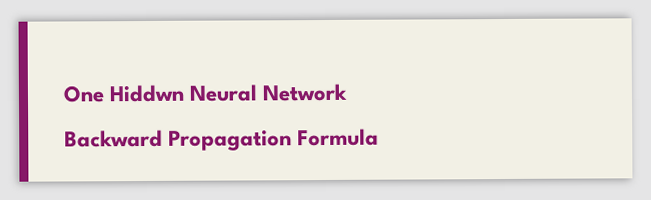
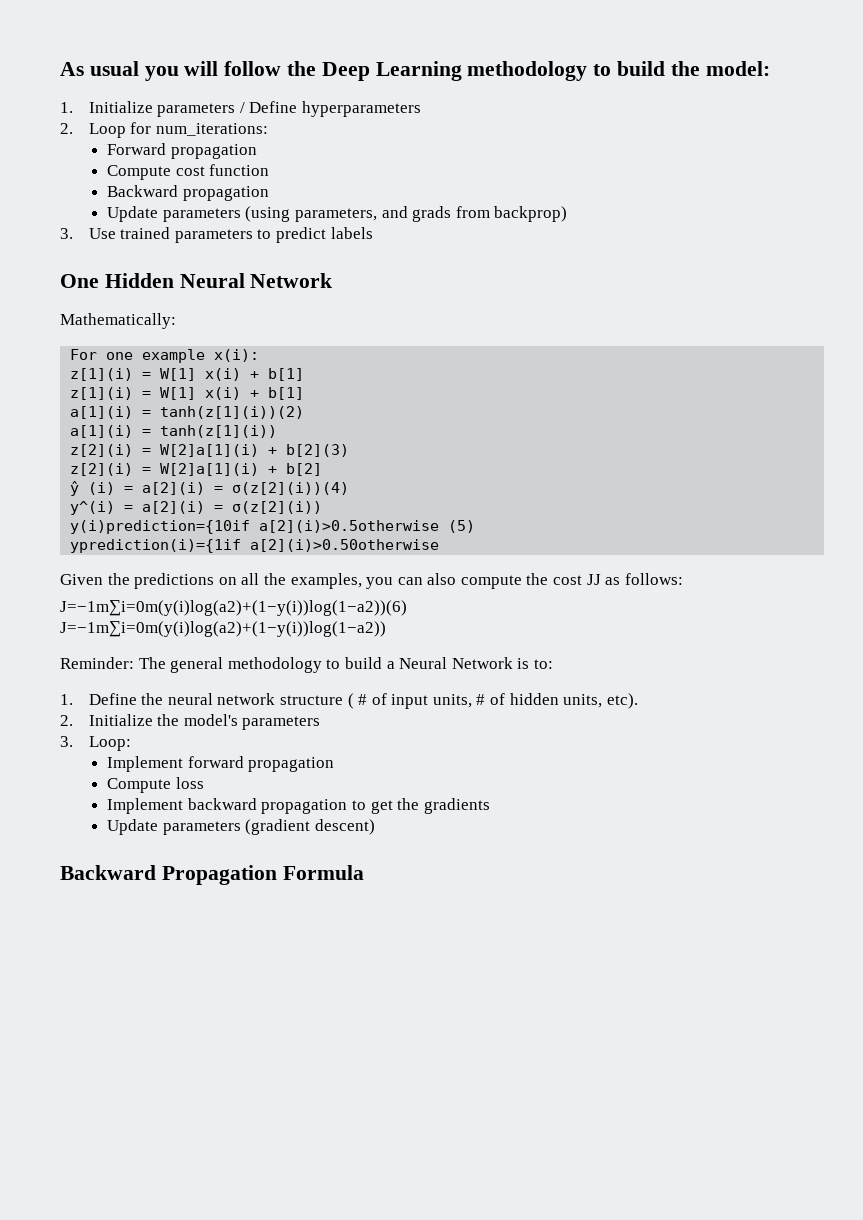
[63,83,349,103] One Hiddwn Neural Network -> [60,61,770,81] [60,101,421,117] [60,122,268,138] [107,143,257,159] [107,164,270,180] [107,185,269,201] [107,206,568,222] [60,227,373,243] [60,273,333,288] [60,313,176,329] [70,349,260,363] [70,368,305,381] [70,387,305,400] [70,406,305,419] [70,425,278,438] [70,444,350,457] [70,463,323,476] [70,481,350,496] [70,501,323,515] [70,520,476,534] [70,539,440,553] [60,573,683,589] [60,600,407,616] [60,621,386,637] [60,657,553,673] [60,693,638,709] [60,714,321,730] [60,736,131,751] [107,756,335,772] [107,777,204,793] [107,798,490,814] [107,819,376,835] As usual you will follow the Deep Learning methodology to build the model: // 1. Initialize parameters / Define hyperparameters // 2. Loop for num_iterations: // Forward propagation // Compute cost function // Backward propagation // Update parameters (using parameters, and grads from backprop) // 3. Use trained parameters to predict labels // One Hidden Neural Network // Mathematically: // For one example x(i): // z[1](i) = W[1] x(i) + b[1] // z[1](i) = W[1] x(i) + b[1] // a[1](i) = tanh(z[1](i))(2) // a[1](i) = tanh(z[1](i)) // z[2](i) = W[2]a[1](i) + b[2](3) // z[2](i) = W[2]a[1](i) + b[2] // ŷ (i) = a[2](i) = σ(z[2](i))(4) // y^(i) = a[2](i) = σ(z[2](i)) // y(i)prediction={10if a[2](i)>0.5otherwise (5) // yprediction(i)={1if a[2](i)>0.50otherwise // Given the predictions on all the examples, you can also compute the cost JJ as follows: // J=−1m∑i=0m(y(i)log(a2)+(1−y(i))log(1−a2))(6) // J=−1m∑i=0m(y(i)log(a2)+(1−y(i))log(1−a2)) // Reminder: The general methodology to build a Neural Network is to: // 1. Define the neural network structure ( # of input units, # of hidden units, etc). // 2. Initialize the model's parameters // 3. Loop: // Implement forward propagation // Compute loss // Implement backward propagation to get the gradients // Update parameters (gradient descent)

